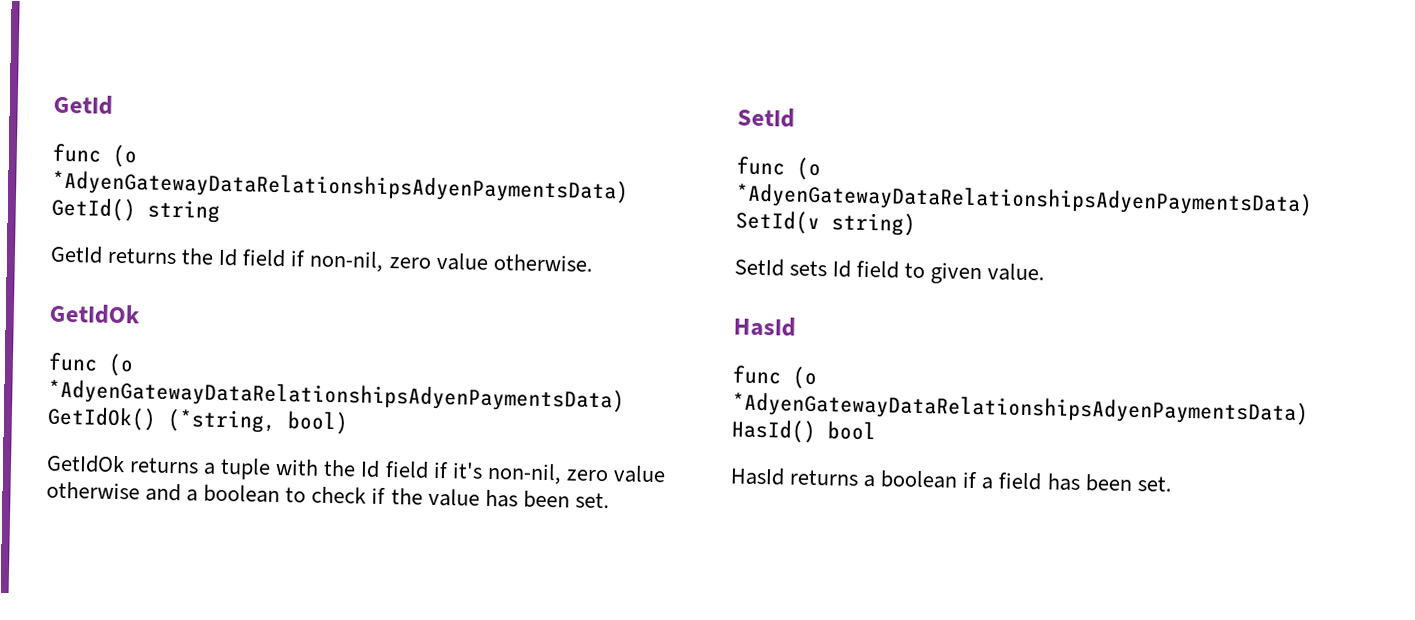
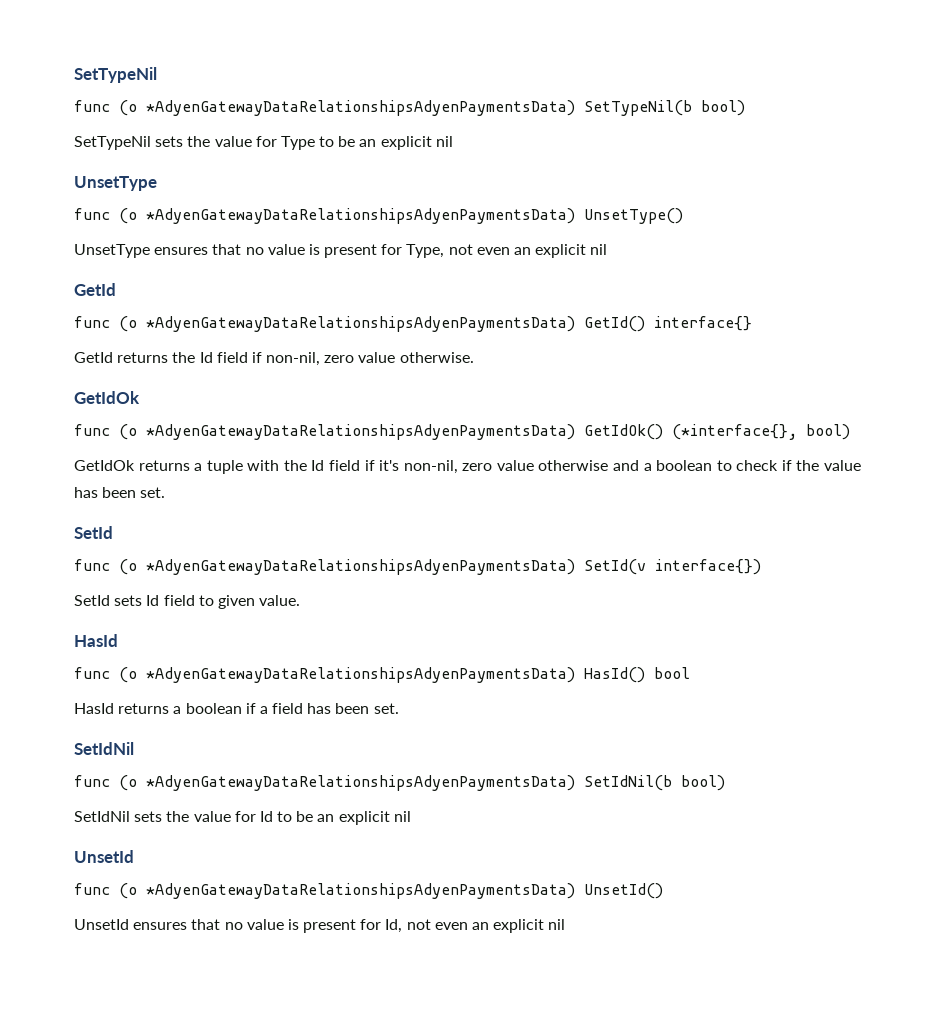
(53, 104) none -> [74,67,157,83] [74,100,745,116] [74,136,453,150] [74,176,157,191] [74,208,683,224] [74,244,608,258] SetTypeNil // func (o *AdyenGatewayDataRelationshipsAdyenPaymentsData) SetTypeNil(b bool) // SetTypeNil sets the value for Type to be an explicit nil // UnsetType // func (o *AdyenGatewayDataRelationshipsAdyenPaymentsData) UnsetType() // UnsetType ensures that no value is present for Type, not even an explicit nil //
[147,199,220,223] string -> [654,316,752,331] interface{}
[167,408,277,433] (*string, -> [672,424,797,440] (*interface{},
[831,212,916,236] string) -> [655,559,761,575] interface{})
(1172, 484) none -> [74,742,134,755] [74,775,725,791] [74,811,411,825] [74,850,134,863] [74,883,663,899] [74,919,566,933] // SetIdNil // func (o *AdyenGatewayDataRelationshipsAdyenPaymentsData) SetIdNil(b bool) // SetIdNil sets the value for Id to be an explicit nil // UnsetId // func (o *AdyenGatewayDataRelationshipsAdyenPaymentsData) UnsetId() // UnsetId ensures that no value is present for Id, not even an explicit nil

